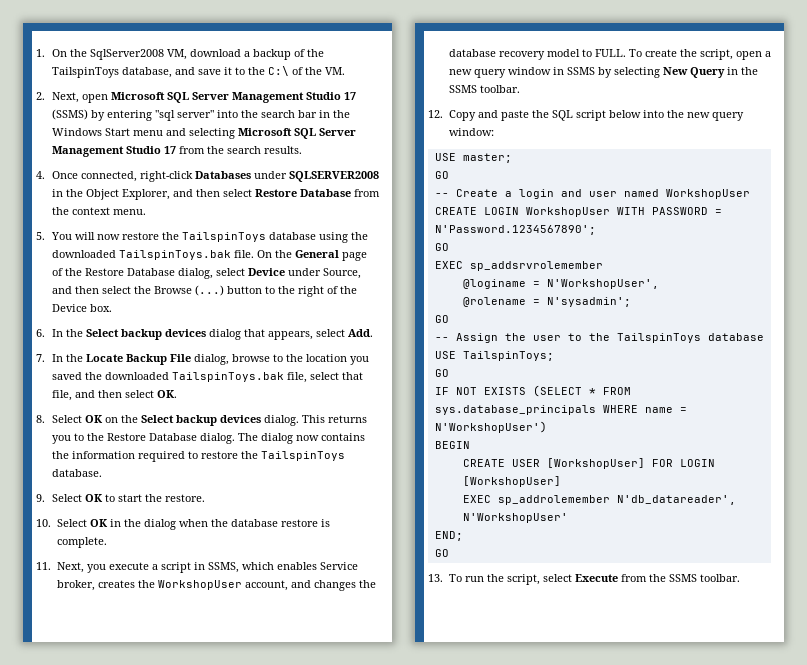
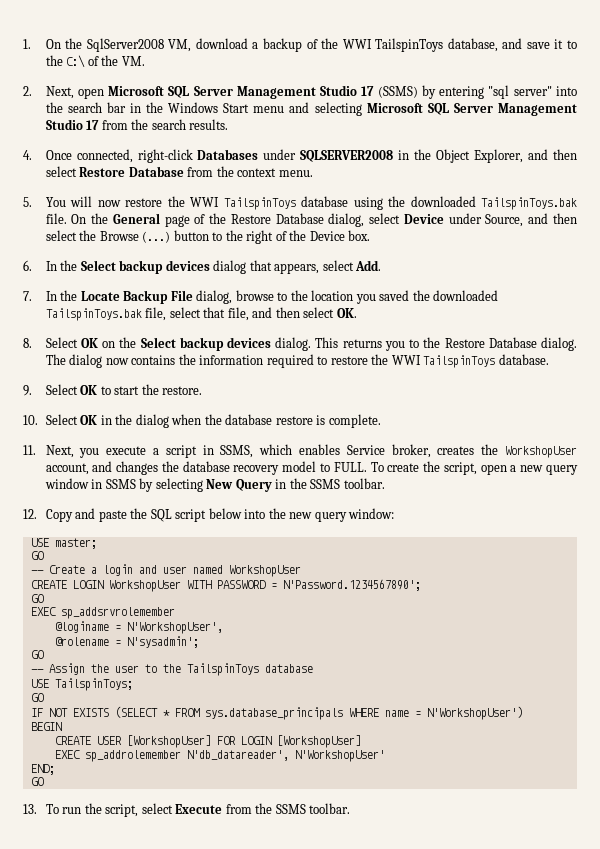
(324, 53) none -> [342,39,372,49] WWI
(179, 236) none -> [190,197,220,207] WWI
(258, 455) none -> [391,355,421,365] WWI

